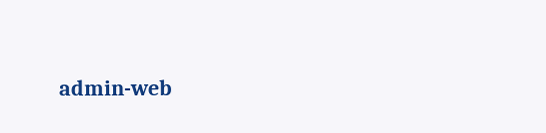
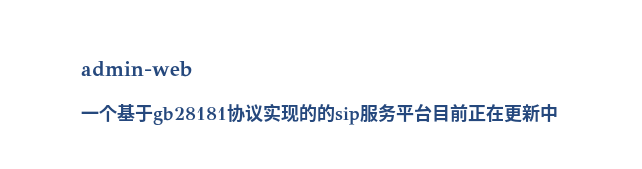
(173, 87) none -> [81,103,558,125] // 一个基于gb28181协议实现的的sip服务平台目前正在更新中

